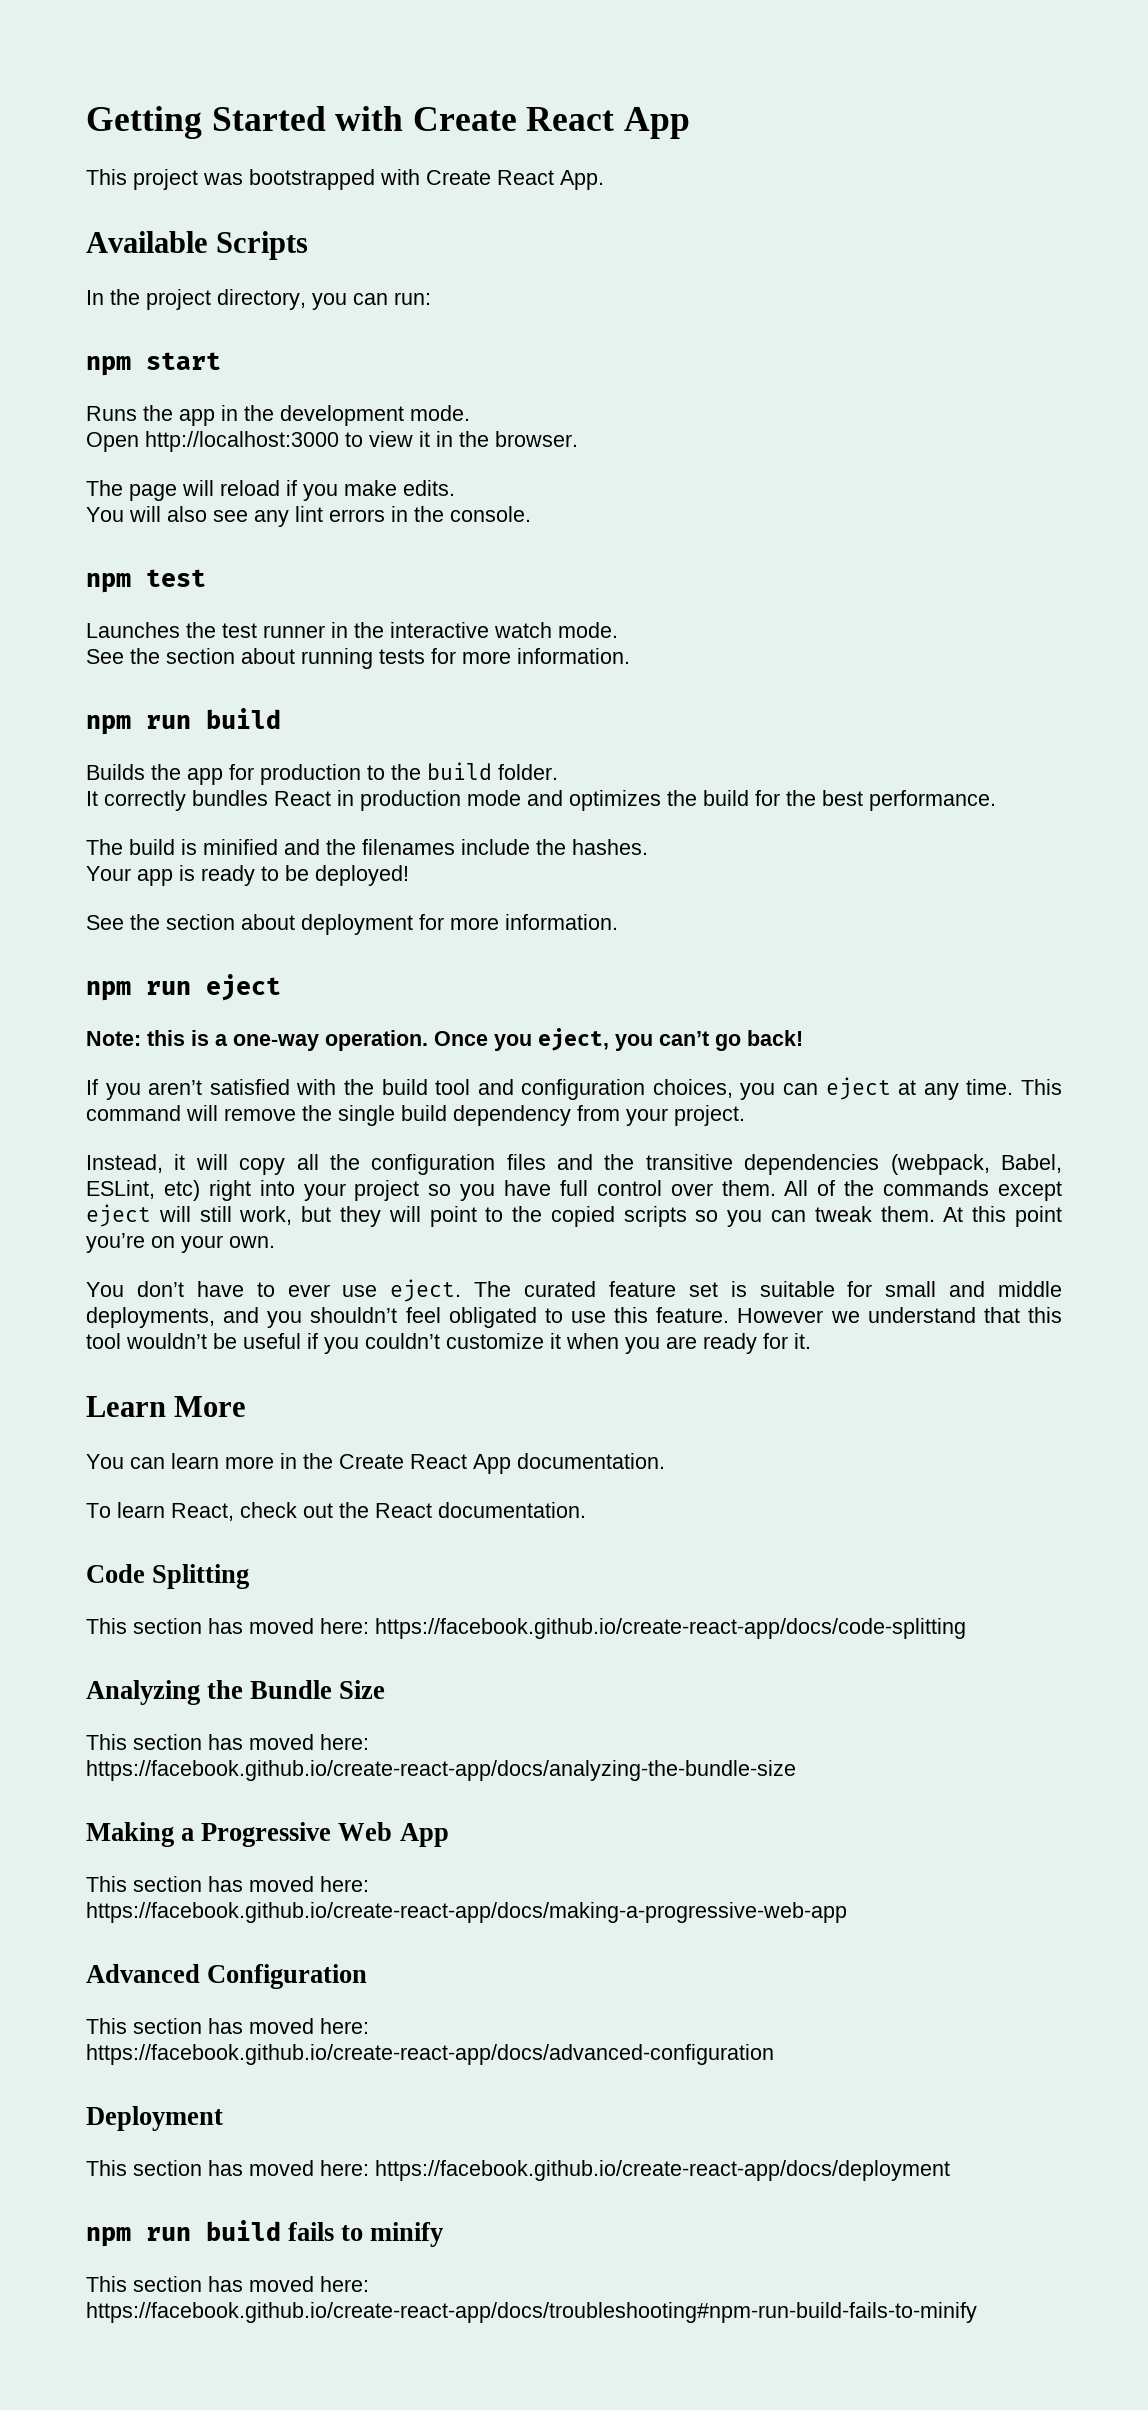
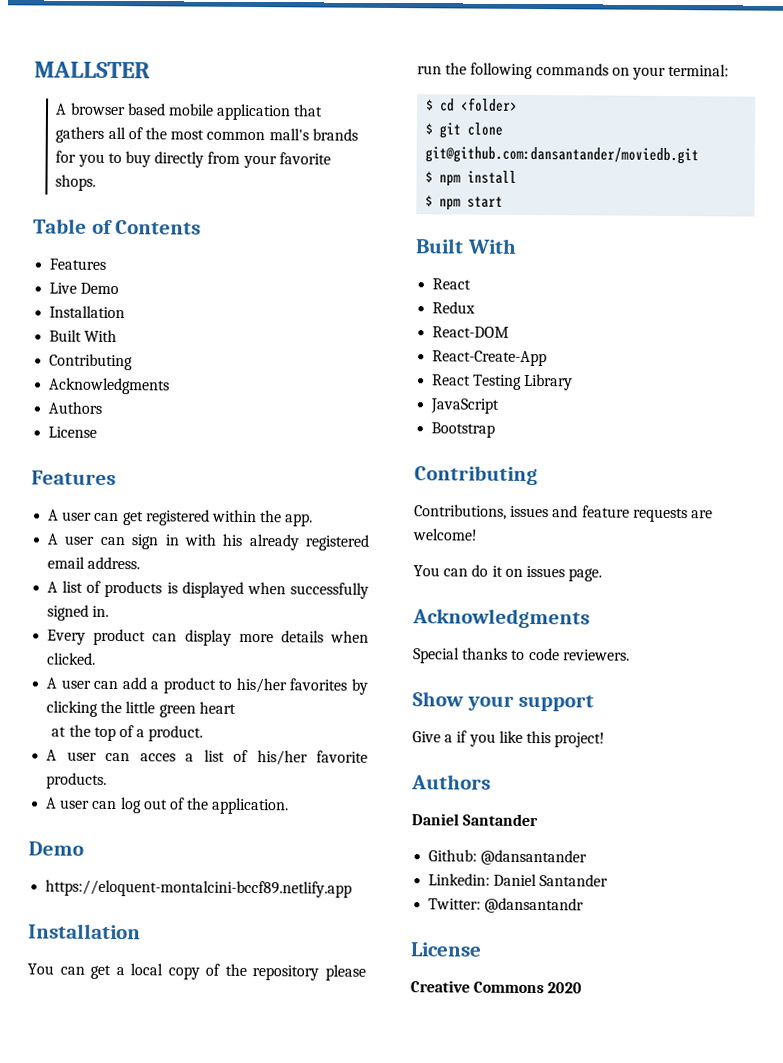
[86,106,690,139] [86,169,604,190] [86,231,309,260] [86,289,431,310] [86,352,221,376] [86,405,470,426] [86,431,578,452] [86,480,455,501] [86,506,531,527] [86,569,206,593] [86,622,618,638] [86,648,630,669] [86,708,281,735] [86,762,558,785] [86,790,996,811] [86,839,648,855] [86,865,409,886] [86,914,618,935] [86,974,281,1001] [86,1028,803,1051] [86,1077,1063,1100] [86,1105,745,1126] [86,1154,1062,1175] [86,1180,1062,1201] [86,1204,1062,1227] [86,1233,275,1253] [86,1279,1062,1302] [86,1307,1062,1328] [86,1333,811,1354] [86,1396,247,1417] [86,1453,665,1474] [86,1502,586,1521] [86,1564,250,1589] [86,1618,966,1639] [86,1680,386,1705] [86,1734,369,1750] [86,1760,796,1781] [86,1822,449,1847] [86,1876,369,1892] [86,1902,847,1923] [86,1964,368,1989] [86,2018,369,2034] [86,2044,774,2065] [86,2106,223,2131] [86,2160,950,2181] [86,2220,444,2247] [86,2276,369,2292] [86,2302,977,2323] Getting Started with Create React App // This project was bootstrapped with Create React App. // Available Scripts // In the project directory, you can run: // npm start // Runs the app in the development mode. // Open http://localhost:3000 to view it in the browser. // The page will reload if you make edits. // You will also see any lint errors in the console. // npm test // Launches the test runner in the interactive watch mode. // See the section about running tests for more information. // npm run build // Builds the app for production to the build folder. // It correctly bundles React in production mode and optimizes the build for the best performance. // The build is minified and the filenames include the hashes. // Your app is ready to be deployed! // See the section about deployment for more information. // npm run eject // Note: this is a one-way operation. Once you eject, you can’t go back! // If you aren’t satisfied with the build tool and configuration choices, you can eject at any time. This command will remove the single build dependency from your project. // Instead, it will copy all the configuration files and the transitive dependencies (webpack, Babel, ESLint, etc) right into your project so you have full control over them. All of the commands except eject will still work, but they will point to the copied scripts so you can tweak them. At this point you’re on your own. // You don’t have to ever use eject. The curated feature set is suitable for small and middle deployments, and you shouldn’t feel obligated to use this feature. However we understand that this tool wouldn’t be useful if you couldn’t customize it when you are ready for it. // Learn More // You can learn more in the Create React App documentation. // To learn React, check out the React documentation. // Code Splitting // This section has moved here: https://facebook.github.io/create-react-app/docs/code-splitting // Analyzing the Bundle Size // This section has moved here: https://facebook.github.io/create-react-app/docs/analyzing-the-bundle-size // Making a Progressive Web App // This section has moved here: https://facebook.github.io/create-react-app/docs/making-a-progressive-web-app // Advanced Configuration // This section has moved here: https://facebook.github.io/create-react-app/docs/advanced-configuration // Deployment // This section has moved here: https://facebook.github.io/create-react-app/docs/deployment // npm run build fails to minify // This section has moved here: https://facebook.github.io/create-react-app/docs/troubleshooting#npm-run-build-fails-to-minify -> [34,61,151,79] [55,102,324,121] [55,126,358,143] [55,150,331,169] [55,174,97,191] [33,218,202,235] [49,258,107,270] [49,282,120,295] [49,305,126,319] [49,329,118,343] [49,353,134,371] [48,377,171,395] [48,401,103,414] [48,426,98,438] [31,470,116,486] [48,509,314,527] [47,533,369,551] [47,556,141,570] [47,580,369,599] [47,604,110,621] [47,628,369,646] [47,652,97,665] [46,677,369,695] [46,700,236,718] [51,724,204,742] [46,749,368,766] [46,772,108,789] [46,797,290,815] [28,841,84,856] [45,879,353,898] [28,923,141,940] [27,963,366,981] [417,62,730,80] [426,97,519,112] [425,122,504,139] [425,146,700,165] [425,170,518,187] [425,195,504,211] [415,238,517,254] [432,278,472,290] [432,301,476,314] [432,326,510,338] [432,350,548,367] [432,373,574,391] [430,398,500,414] [431,422,496,438] [414,465,538,486] [414,504,713,523] [412,528,478,541] [413,564,603,582] [412,608,590,629] [413,647,630,664] [412,691,595,712] [412,730,606,748] [411,774,491,790] [411,813,539,827] [428,849,588,866] [428,873,609,887] [428,897,585,914] [410,942,482,957] [410,980,583,994] MALLSTER // A browser based mobile application that gathers all of the most common mall's brands for you to buy directly from your favorite shops. // Table of Contents // Features // Live Demo // Installation // Built With // Contributing // Acknowledgments // Authors // License // Features // A user can get registered within the app. // A user can sign in with his already registered email address. // A list of products is displayed when successfully signed in. // Every product can display more details when clicked. // A user can add a product to his/her favorites by clicking the little green heart // at the top of a product. // A user can acces a list of his/her favorite products. // A user can log out of the application. // Demo // https://eloquent-montalcini-bccf89.netlify.app // Installation // You can get a local copy of the repository please run the following commands on your terminal: // $ cd <folder> // $ git clone git@github.com:dansantander/moviedb.git // $ npm install // $ npm start // Built With // React // Redux // React-DOM // React-Create-App // React Testing Library // JavaScript // Bootstrap // Contributing // Contributions, issues and feature requests are welcome! // You can do it on issues page. // Acknowledgments // Special thanks to code reviewers. // Show your support // Give a if you like this project! // Authors // Daniel Santander // Github: @dansantander // Linkedin: Daniel Santander // Twitter: @dansantandr // License // Creative Commons 2020

